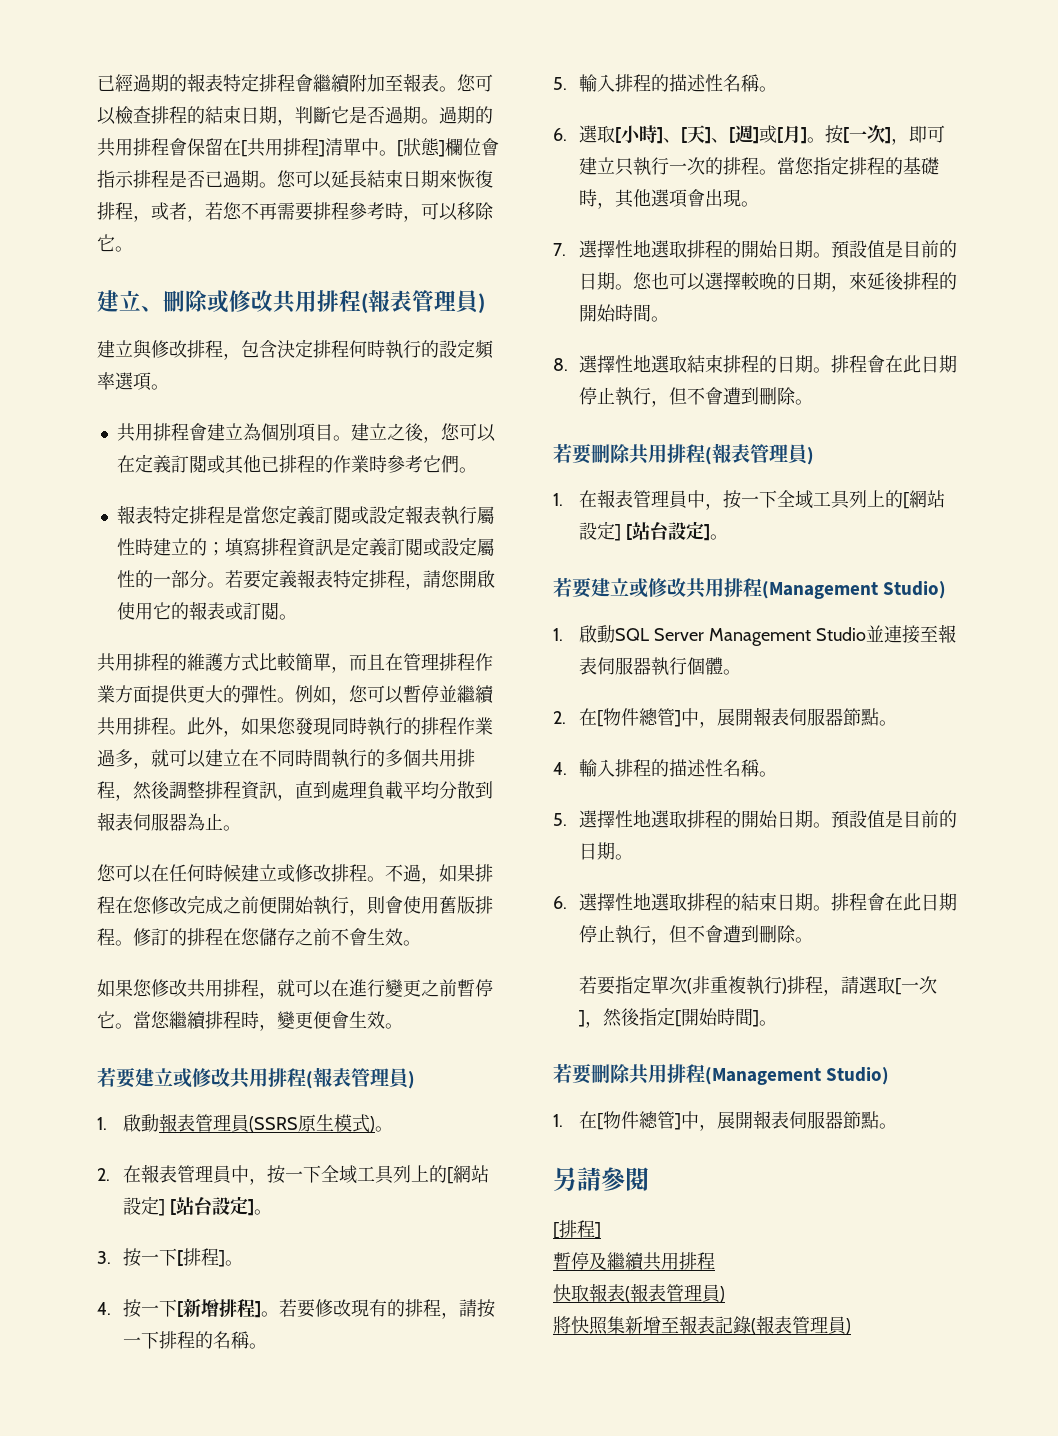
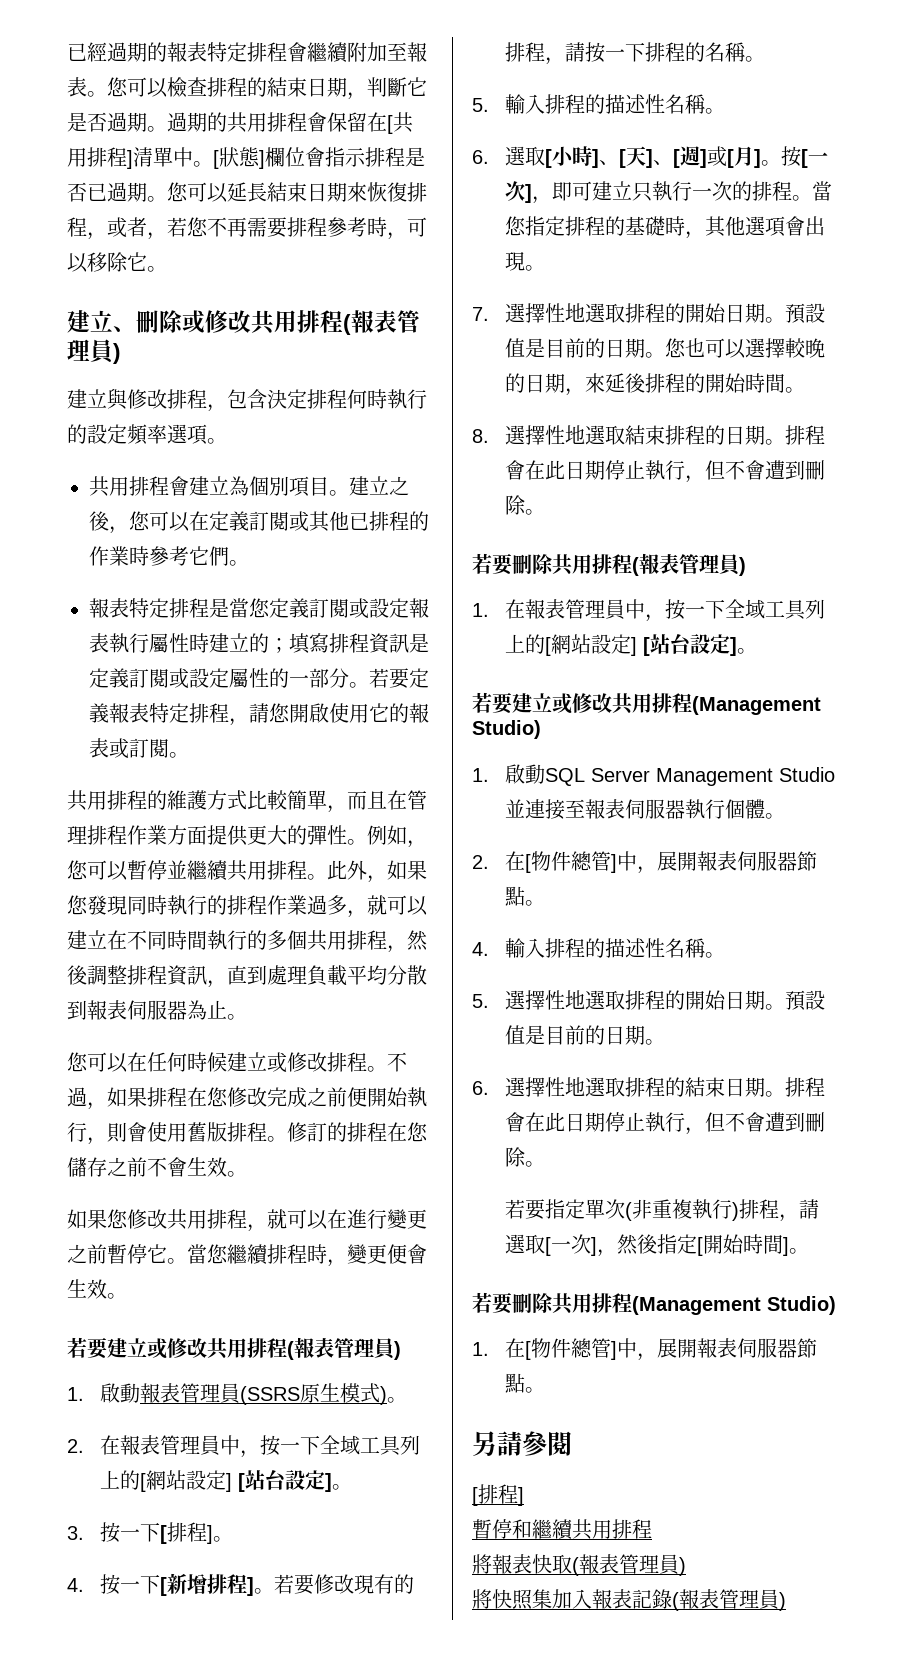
[589,1252,607,1270] 及 -> [512,1519,532,1539] 和
[553,1283,625,1302] 快取報表 -> [472,1554,572,1574] 將報表快取
[625,1316,679,1334] 新增至 -> [552,1589,592,1609] 加入

